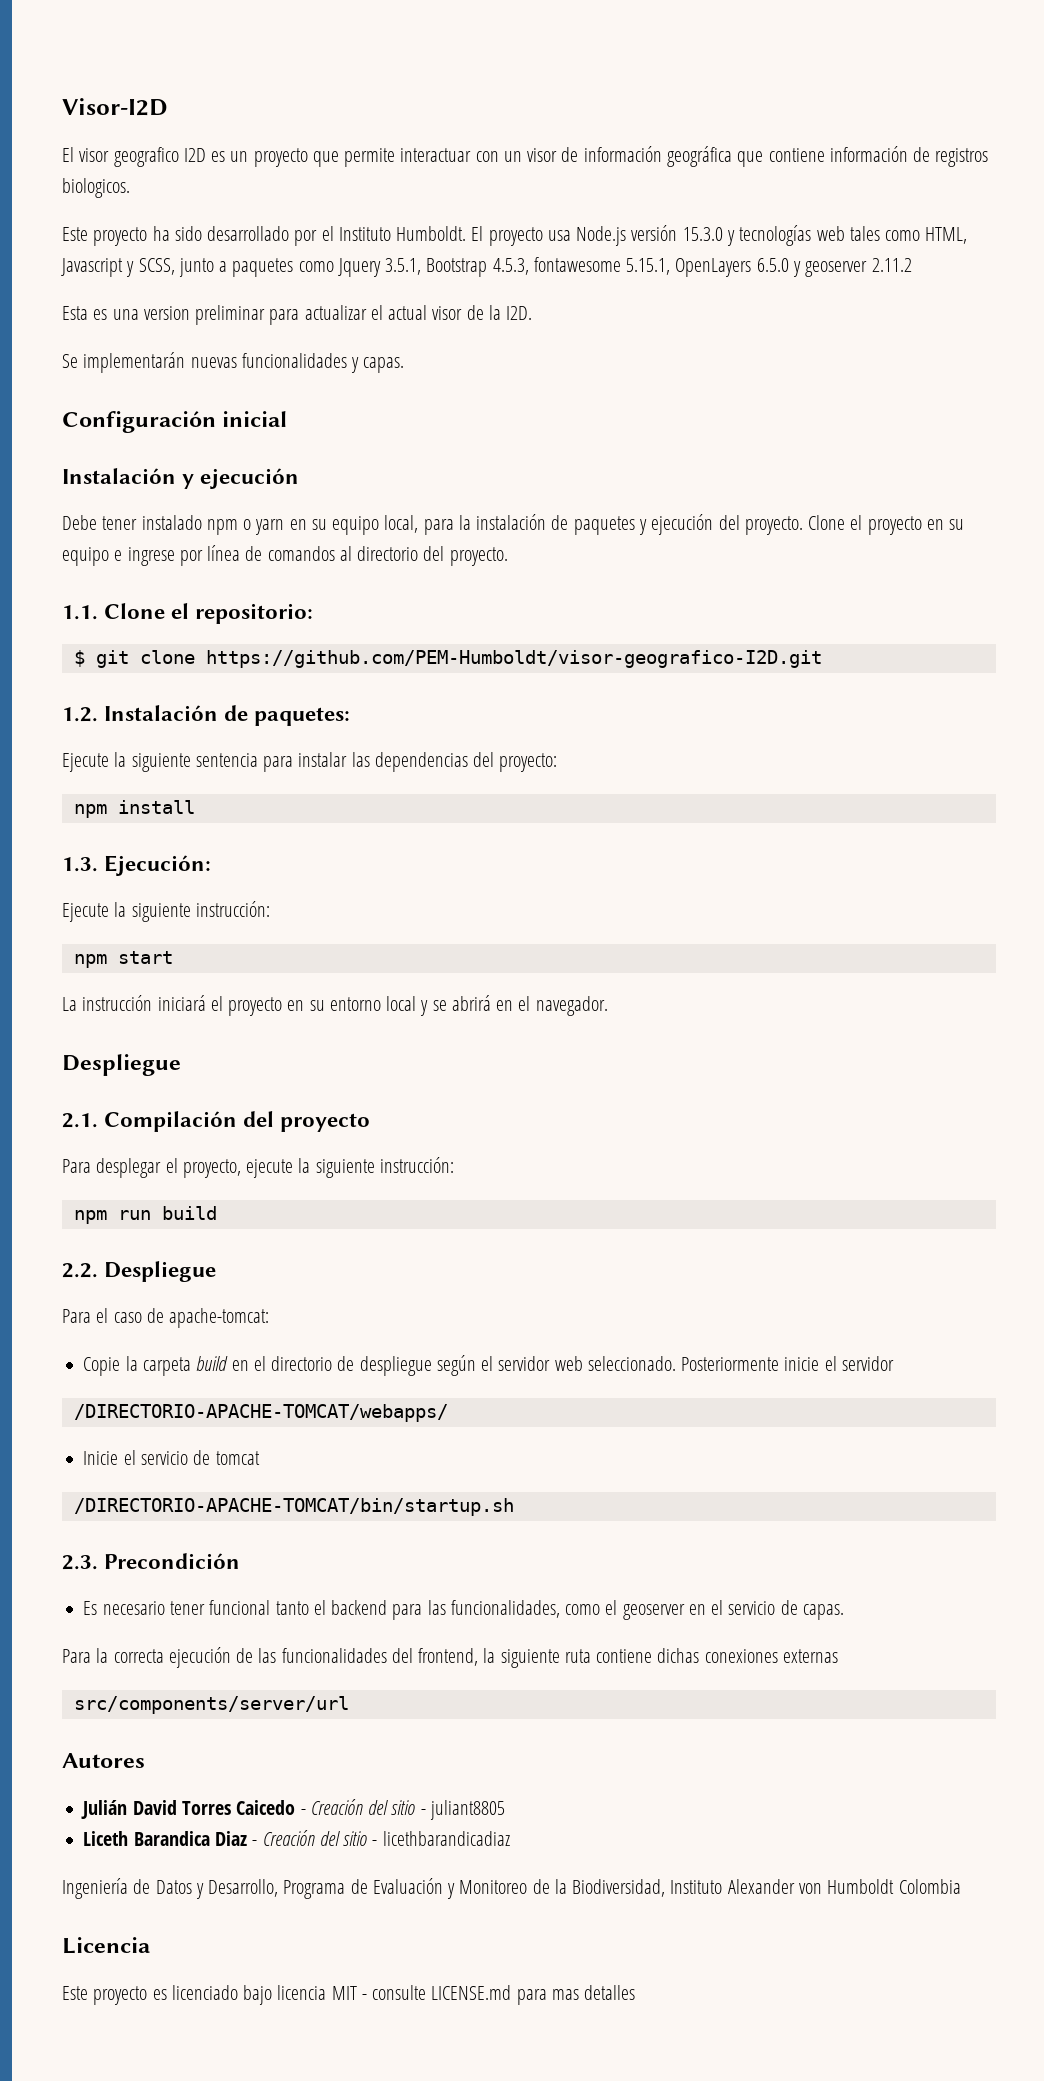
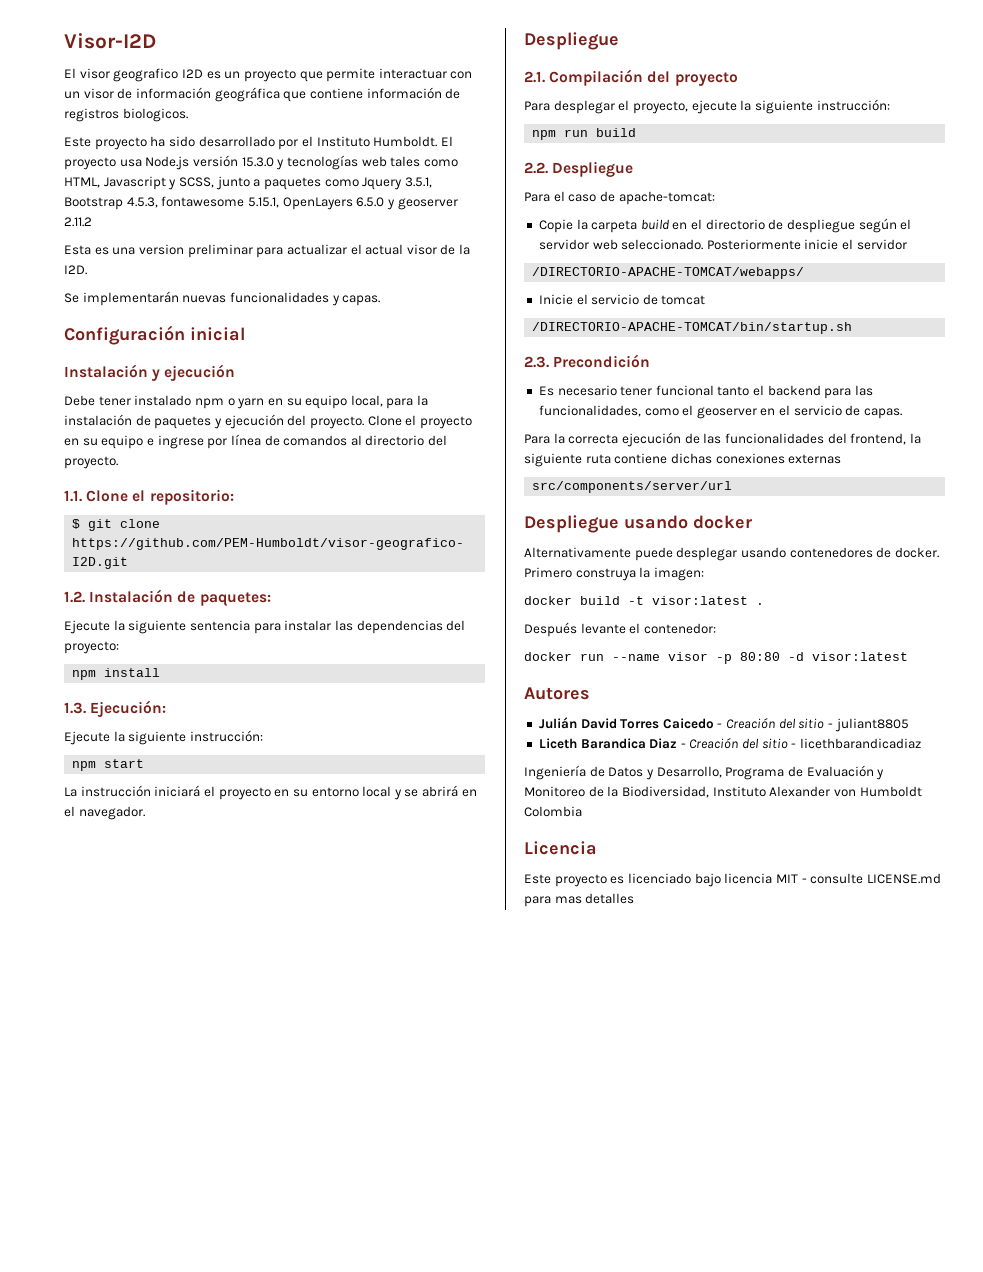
(349, 1705) none -> [524,515,752,533] [524,547,939,561] [524,567,704,581] [524,596,764,605] [524,622,716,637] [524,652,908,664] // Despliegue usando docker // Alternativamente puede desplegar usando contenedores de docker. Primero construya la imagen: // docker build -t visor:latest . // Después levante el contenedor: // docker run --name visor -p 80:80 -d visor:latest

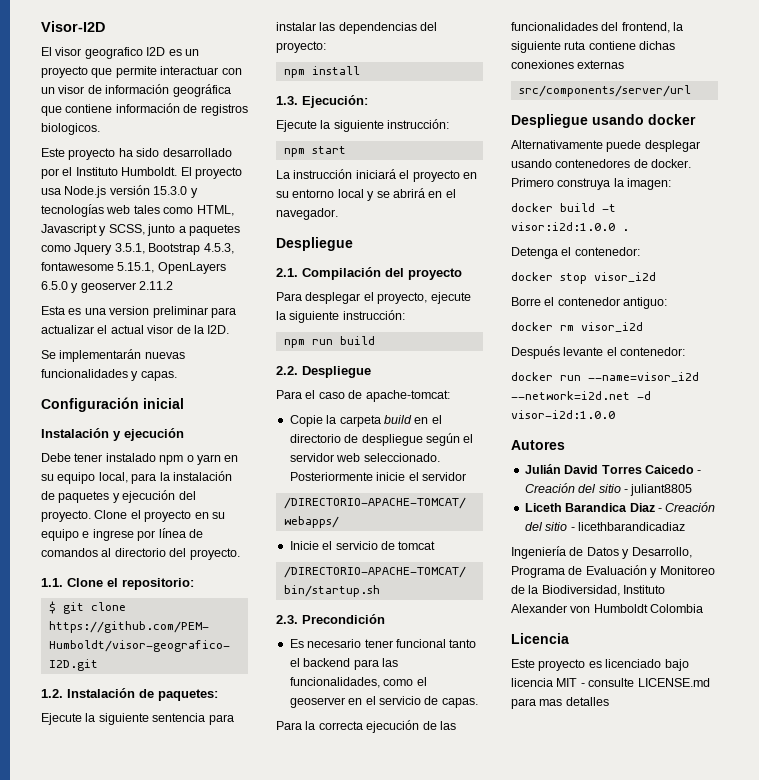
[652,596,748,605] visor:latest -> [511,222,615,231] visor:i2d:1.0.0
(764, 604) none -> [511,247,640,259] [511,272,656,284] [511,297,668,309] [511,322,643,332] // Detenga el contenedor: // docker stop visor_i2d // Borre el contenedor antiguo: // docker rm visor_i2d
[612,652,908,664] --name visor -p 80:80 -d visor:latest -> [588,372,699,382] [511,391,651,400] [511,410,615,419] --name=visor_i2d --network=i2d.net -d visor-i2d:1.0.0

